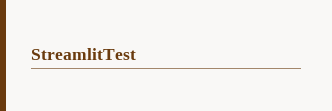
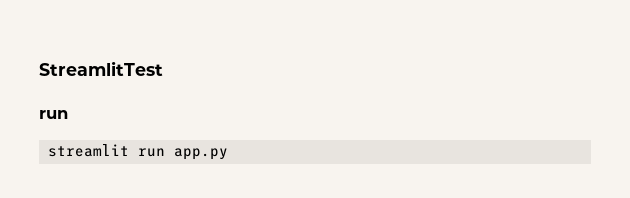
(136, 54) none -> [39,110,68,119] [48,144,228,160] // run // streamlit run app.py

